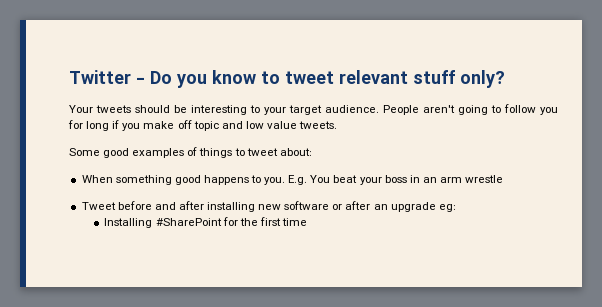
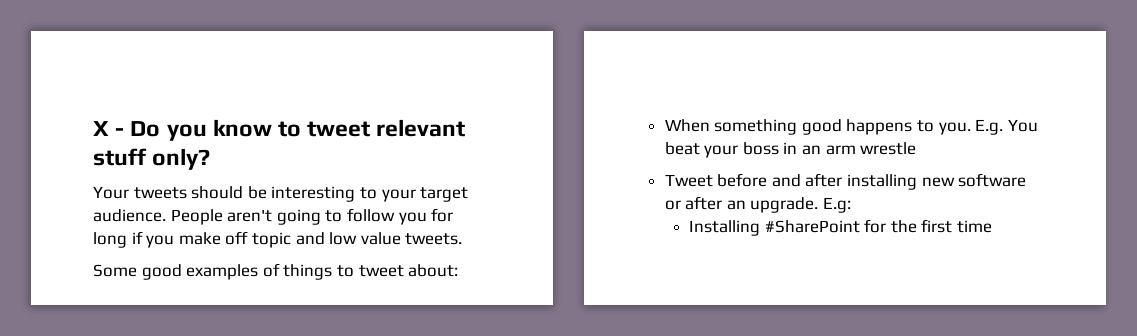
[69,70,131,84] Twitter -> [93,121,109,136] X
[390,202,456,212] upgrade eg: -> [750,197,852,213] upgrade. E.g:

